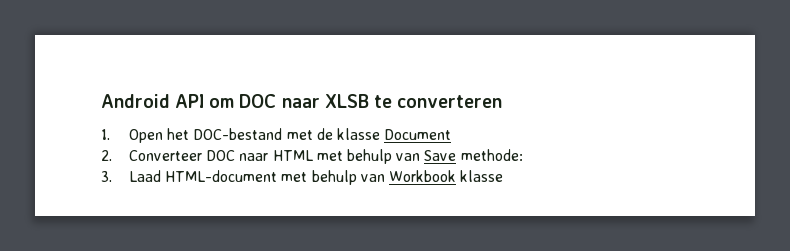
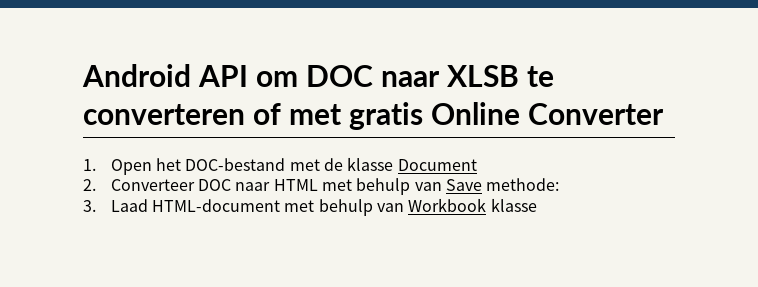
(502, 101) none -> [252,102,664,130] of met gratis Online Converter

